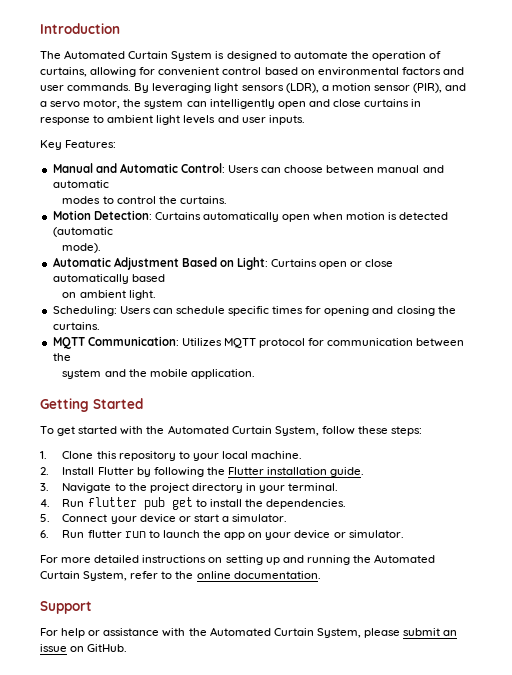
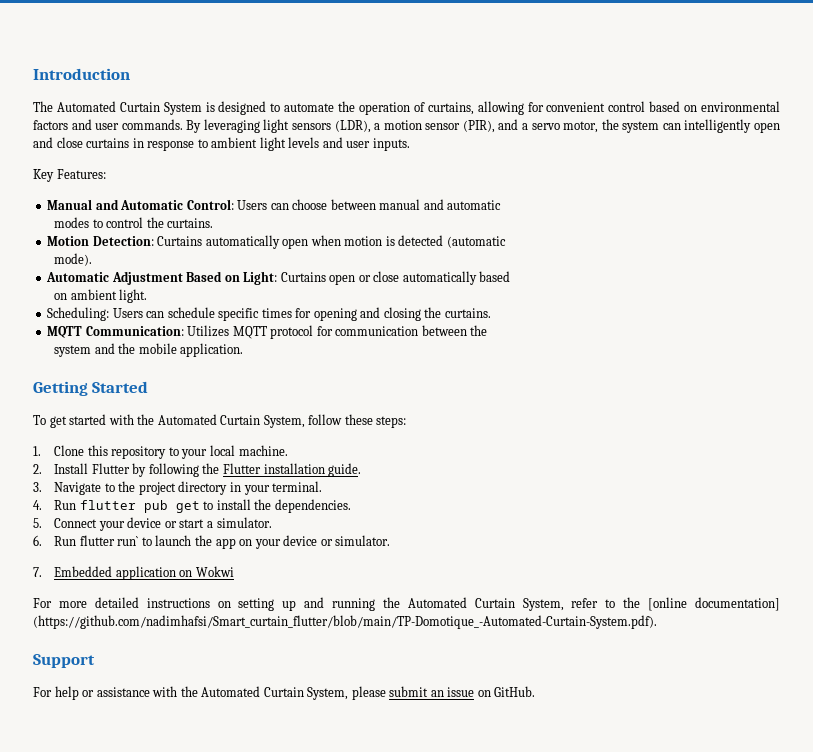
[124,531,146,538] run -> [117,536,139,546] run`
(404, 534) none -> [33,566,234,580] // 7. Embedded application on Wokwi
[196,571,321,579] online documentation. -> [648,597,780,611] [33,615,657,629] [online documentation] (https://github.com/nadimhafsi/Smart_curtain_flutter/blob/main/TP-Domotique_-Automated-Curtain-System.pdf).

